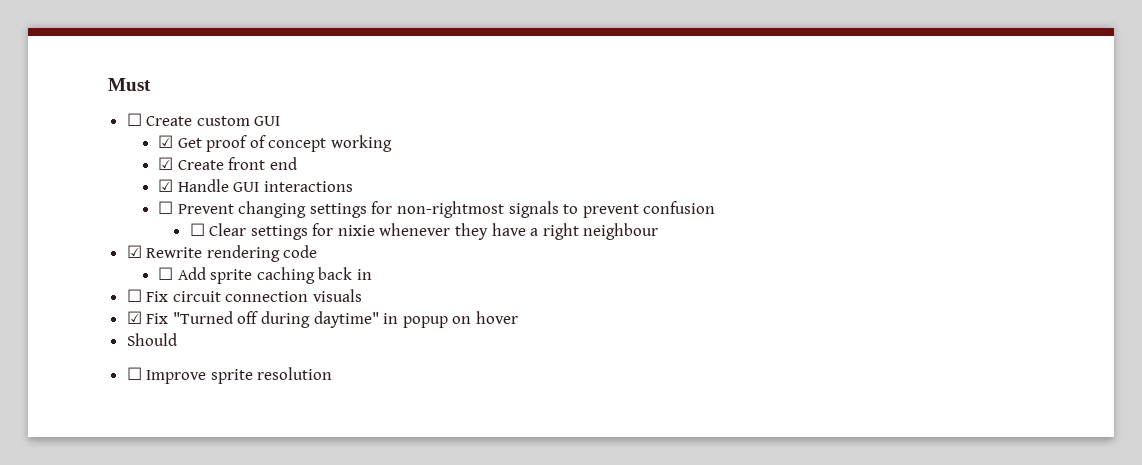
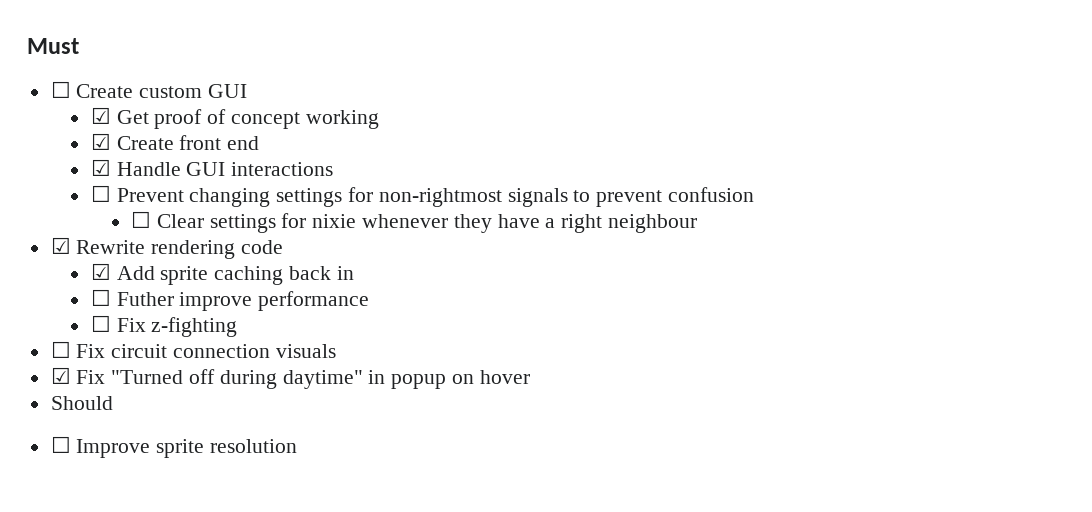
[158,267,174,280] ☐ -> [90,263,111,280] ☑
(373, 274) none -> [90,289,370,311] [90,315,238,337] // ☐ Futher improve performance // ☐ Fix z-fighting

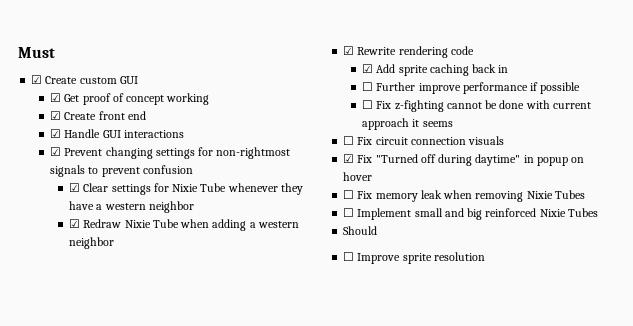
[50,81,71,98] ☐ -> [31,75,43,84] ☑
[90,185,111,202] ☐ -> [50,147,62,156] ☑
[130,211,151,228] ☐ -> [69,183,81,192] ☑
[312,214,357,228] nixie -> [172,183,227,192] Nixie Tube
[561,214,697,233] right neighbour -> [104,201,194,213] [69,219,299,231] [69,237,115,249] western neighbor // ☑ Redraw Nixie Tube when adding a western neighbor
[116,292,174,306] Futher -> [376,82,416,91] Further
(370, 301) none -> [530,82,581,94] if possible
(238, 327) none -> [446,100,591,109] [362,118,453,130] cannot be done with current approach it seems
(530, 377) none -> [343,190,585,202] [343,208,598,220] // ☐ Fix memory leak when removing Nixie Tubes // ☐ Implement small and big reinforced Nixie Tubes

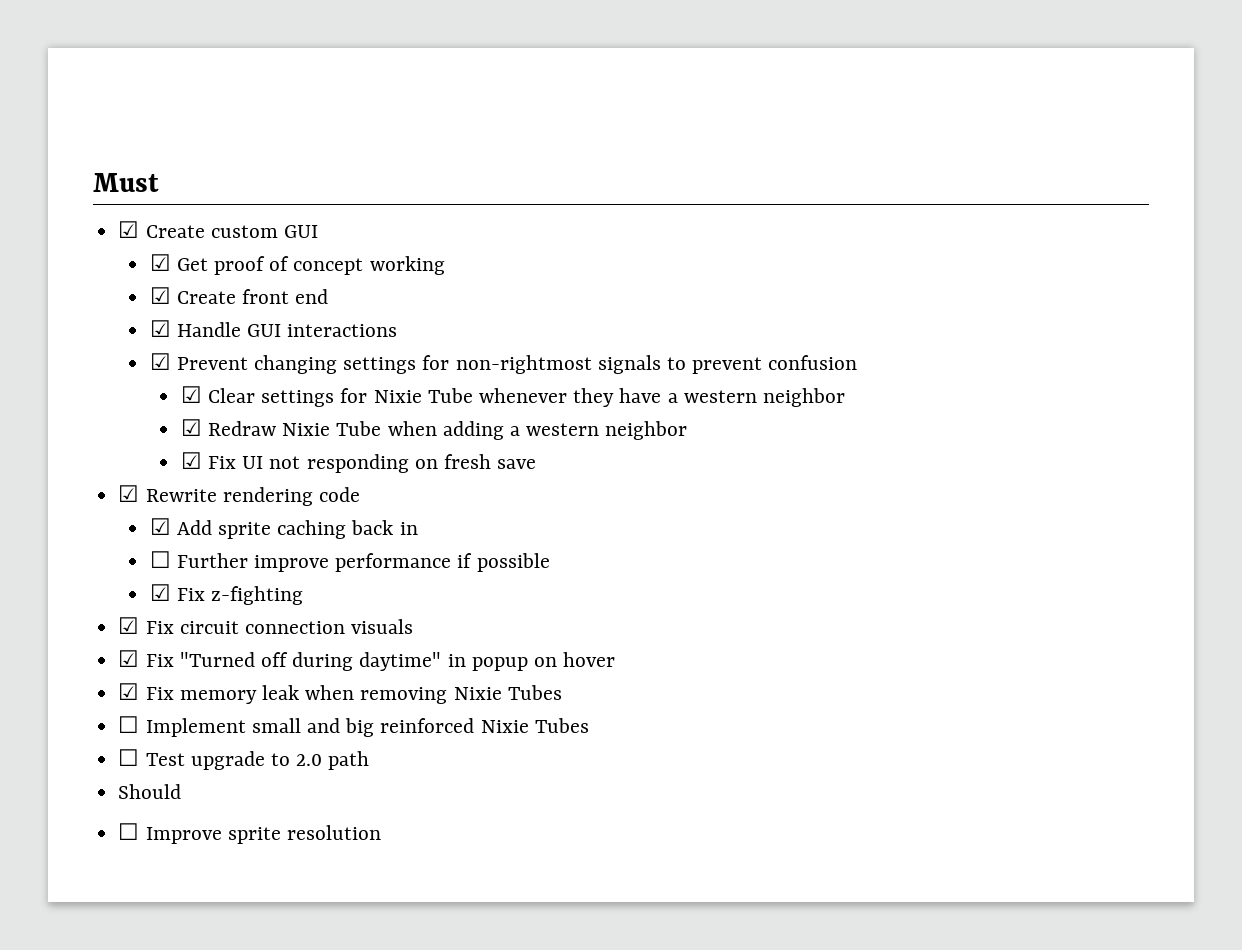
(115, 243) none -> [180,452,537,473] // ☑ Fix UI not responding on fresh save
[362,100,374,109] ☐ -> [149,584,171,601] ☑
[446,100,591,109] [362,118,453,130] [343,136,355,145] cannot be done with current approach it seems // ☐ -> [118,617,140,634] // ☑
[343,190,355,199] ☐ -> [118,683,140,700] ☑
(598, 212) none -> [118,749,370,770] // ☐ Test upgrade to 2.0 path

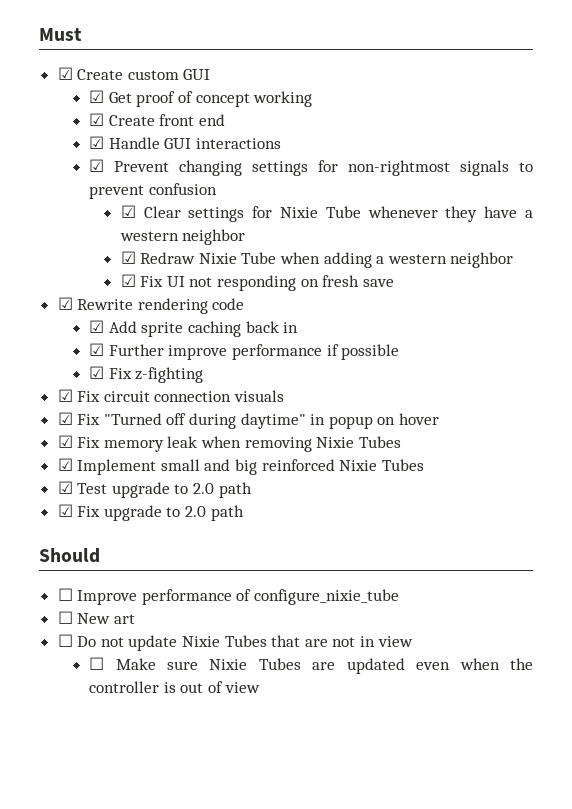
[149,551,171,568] ☐ -> [89,343,105,356] ☑
[118,716,140,733] ☐ -> [57,458,73,471] ☑
[118,749,140,766] ☐ -> [57,481,73,494] ☑
[118,784,182,799] [118,823,381,844] Should // ☐ Improve sprite resolution -> [57,504,244,521] [39,548,100,563] [57,588,400,605] [57,611,135,624] [57,634,413,651] [89,657,534,674] [89,681,260,693] ☑ Fix upgrade to 2.0 path // Should // ☐ Improve performance of configure_nixie_tube // ☐ New art // ☐ Do not update Nixie Tubes that are not in view // ☐ Make sure Nixie Tubes are updated even when the controller is out of view

